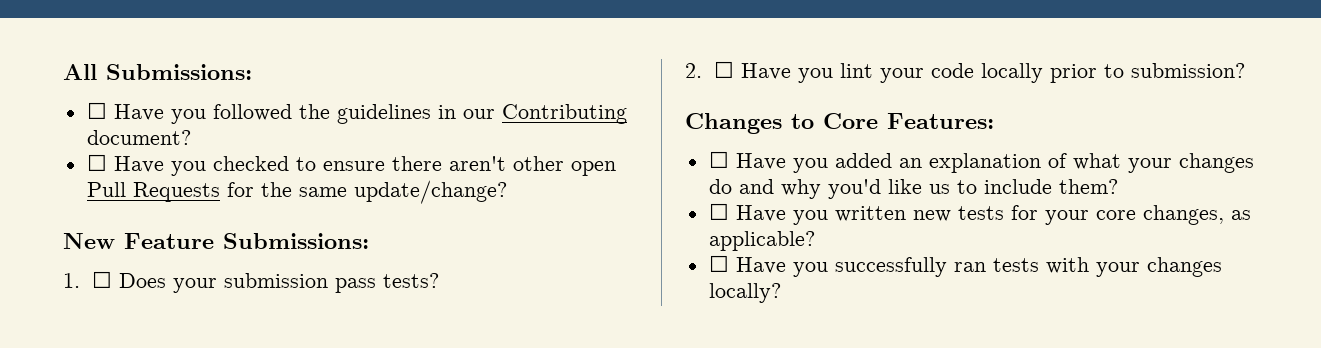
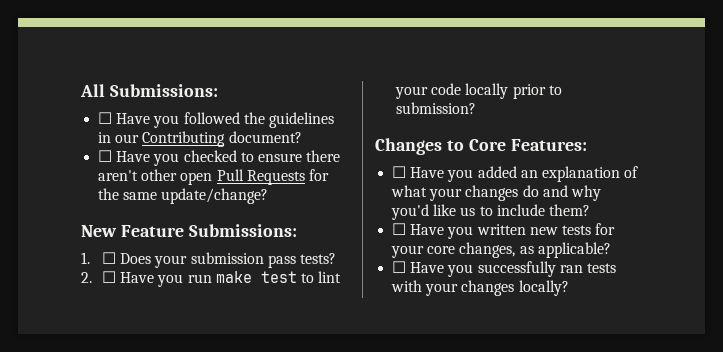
(833, 75) none -> [187,271,314,283] run make test to

